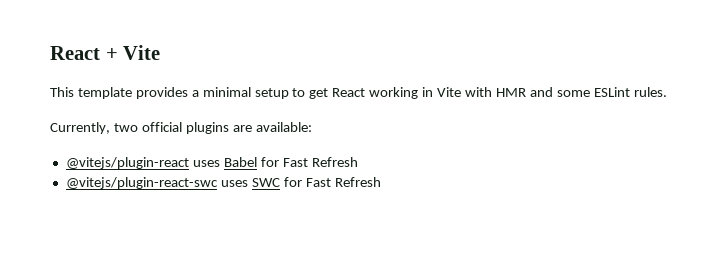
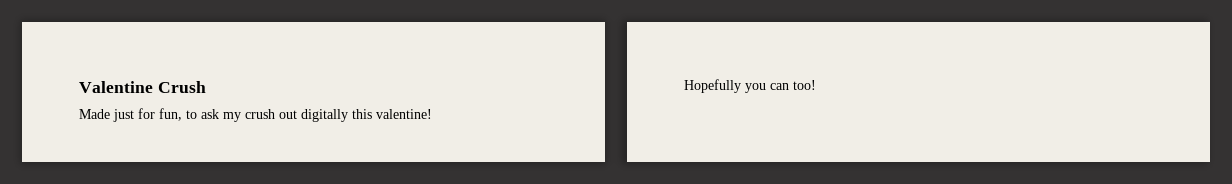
[50,45,161,60] [50,87,667,99] [50,122,312,134] [65,157,358,169] [65,177,381,189] React + Vite // This template provides a minimal setup to get React working in Vite with HMR and some ESLint rules. // Currently, two official plugins are available: // @vitejs/plugin-react uses Babel for Fast Refresh // @vitejs/plugin-react-swc uses SWC for Fast Refresh -> [79,81,206,93] [79,108,432,122] [684,79,816,93] Valentine Crush // Made just for fun, to ask my crush out digitally this valentine! // Hopefully you can too!

